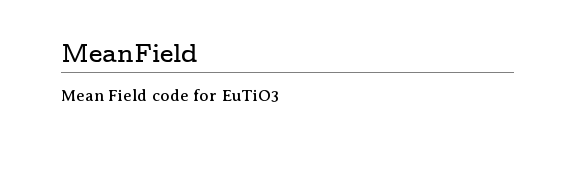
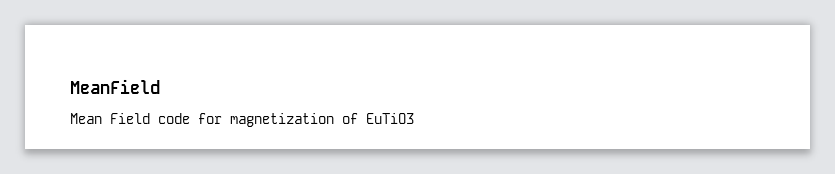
(218, 95) none -> [230,113,358,127] magnetization of

